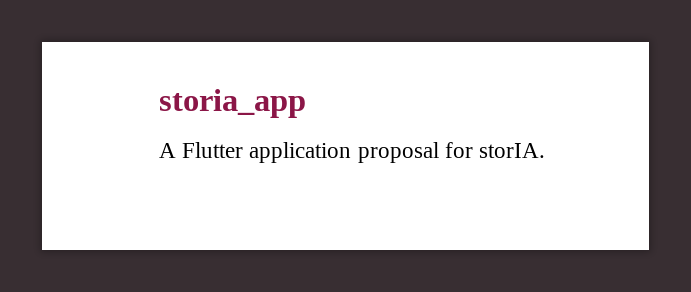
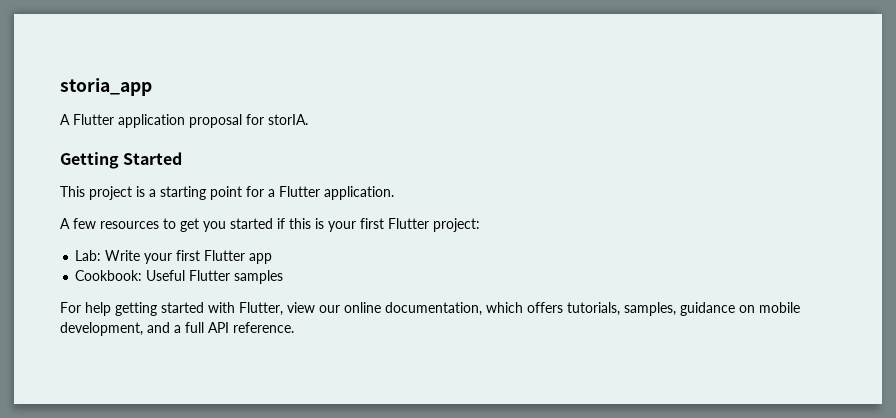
(546, 150) none -> [60,152,183,169] [60,186,394,200] [60,218,480,232] [75,250,273,264] [75,270,284,284] [60,302,800,316] [60,322,294,336] // Getting Started // This project is a starting point for a Flutter application. // A few resources to get you started if this is your first Flutter project: // Lab: Write your first Flutter app // Cookbook: Useful Flutter samples // For help getting started with Flutter, view our online documentation, which offers tutorials, samples, guidance on mobile development, and a full API reference.

